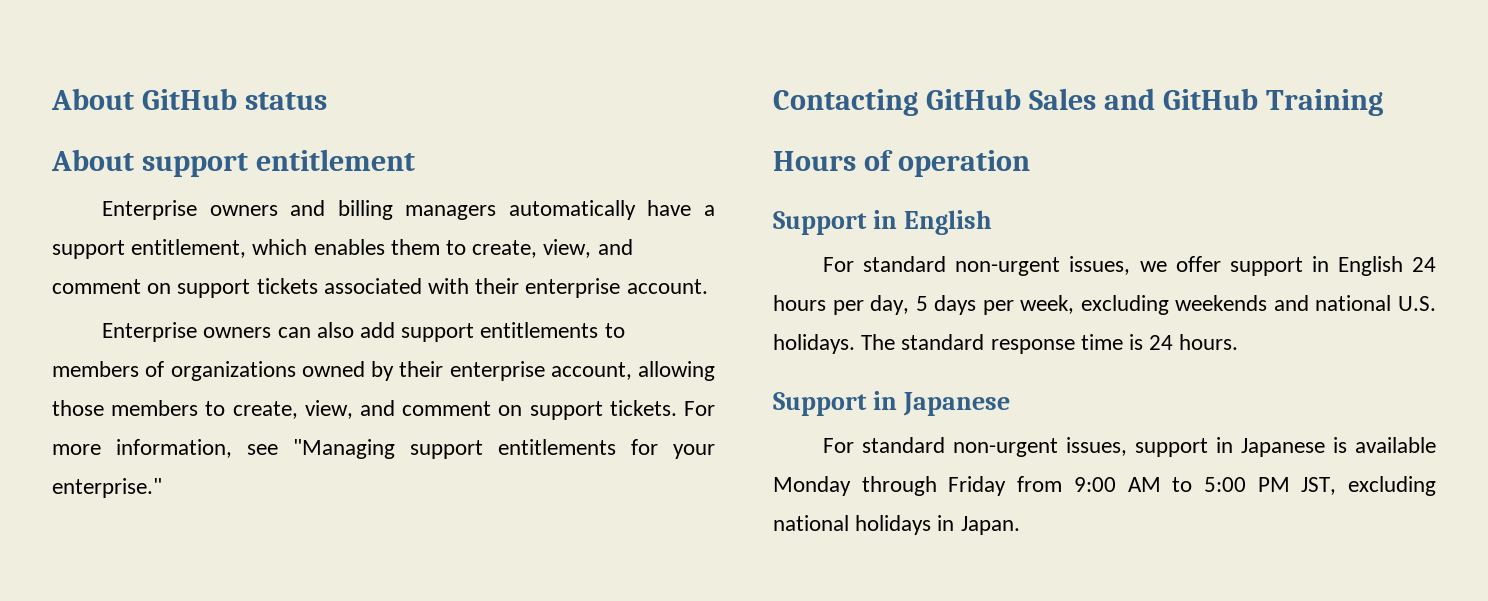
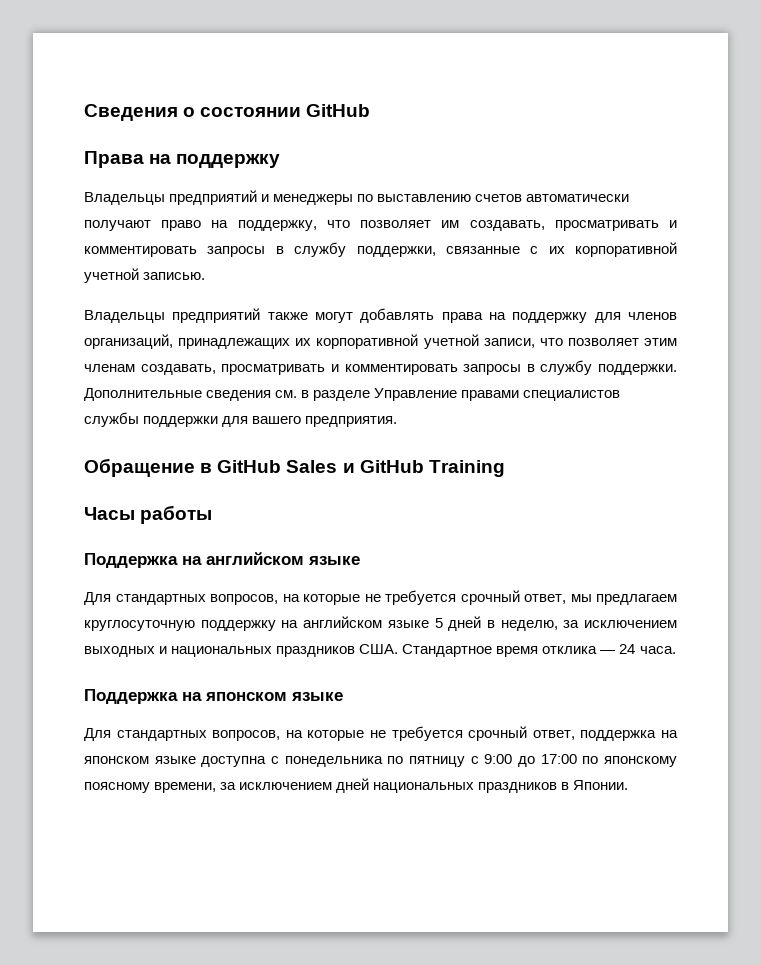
[51,88,327,110] [51,149,415,177] [102,200,715,220] [52,239,633,259] [52,278,708,298] [102,322,625,342] [52,361,715,381] [52,400,715,420] [52,439,715,459] [52,478,162,498] [773,89,918,116] About GitHub status // About support entitlement // Enterprise owners and billing managers automatically have a support entitlement, which enables them to create, view, and comment on support tickets associated with their enterprise account. // Enterprise owners can also add support entitlements to members of organizations owned by their enterprise account, allowing those members to create, view, and comment on support tickets. For more information, see "Managing support entitlements for your enterprise." // Contacting -> [84,104,371,121] [84,151,281,168] [84,190,630,205] [84,220,677,231] [84,242,677,257] [84,268,206,283] [84,308,677,323] [84,334,677,349] [84,360,677,375] [84,388,621,401] [84,412,398,427] [84,458,213,477] Сведения о состоянии GitHub // Права на поддержку // Владельцы предприятий и менеджеры по выставлению счетов автоматически получают право на поддержку, что позволяет им создавать, просматривать и комментировать запросы в службу поддержки, связанные с их корпоративной учетной записью. // Владельцы предприятий также могут добавлять права на поддержку для членов организаций, принадлежащих их корпоративной учетной записи, что позволяет этим членам создавать, просматривать и комментировать запросы в службу поддержки. Дополнительные сведения см. в разделе Управление правами специалистов службы поддержки для вашего предприятия. // Обращение в
[1103,88,1155,110] and -> [342,463,355,473] и
[773,150,1030,177] [773,210,992,235] [823,256,1436,276] [773,295,1436,315] [773,334,1239,354] [773,391,1010,416] [823,437,1436,457] [773,476,1436,496] [773,515,1020,535] Hours of operation // Support in English // For standard non-urgent issues, we offer support in English 24 hours per day, 5 days per week, excluding weekends and national U.S. holidays. The standard response time is 24 hours. // Support in Japanese // For standard non-urgent issues, support in Japanese is available Monday through Friday from 9:00 AM to 5:00 PM JST, excluding national holidays in Japan. -> [84,505,213,524] [84,552,360,568] [84,590,677,605] [84,616,677,631] [84,644,676,657] [84,689,343,704] [84,726,679,741] [84,754,678,767] [84,778,629,793] Часы работы // Поддержка на английском языке // Для стандартных вопросов, на которые не требуется срочный ответ, мы предлагаем круглосуточную поддержку на английском языке 5 дней в неделю, за исключением выходных и национальных праздников США. Стандартное время отклика — 24 часа. // Поддержка на японском языке // Для стандартных вопросов, на которые не требуется срочный ответ, поддержка на японском языке доступна с понедельника по пятницу с 9:00 до 17:00 по японскому поясному времени, за исключением дней национальных праздников в Японии.

